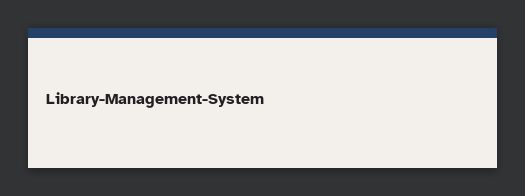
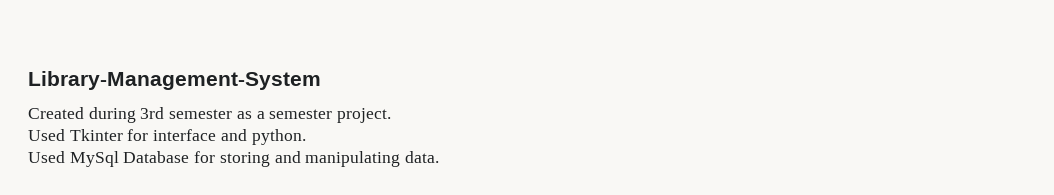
(264, 100) none -> [28,107,392,123] [28,129,306,145] [28,151,440,167] // Created during 3rd semester as a semester project. // Used Tkinter for interface and python. // Used MySql Database for storing and manipulating data.

